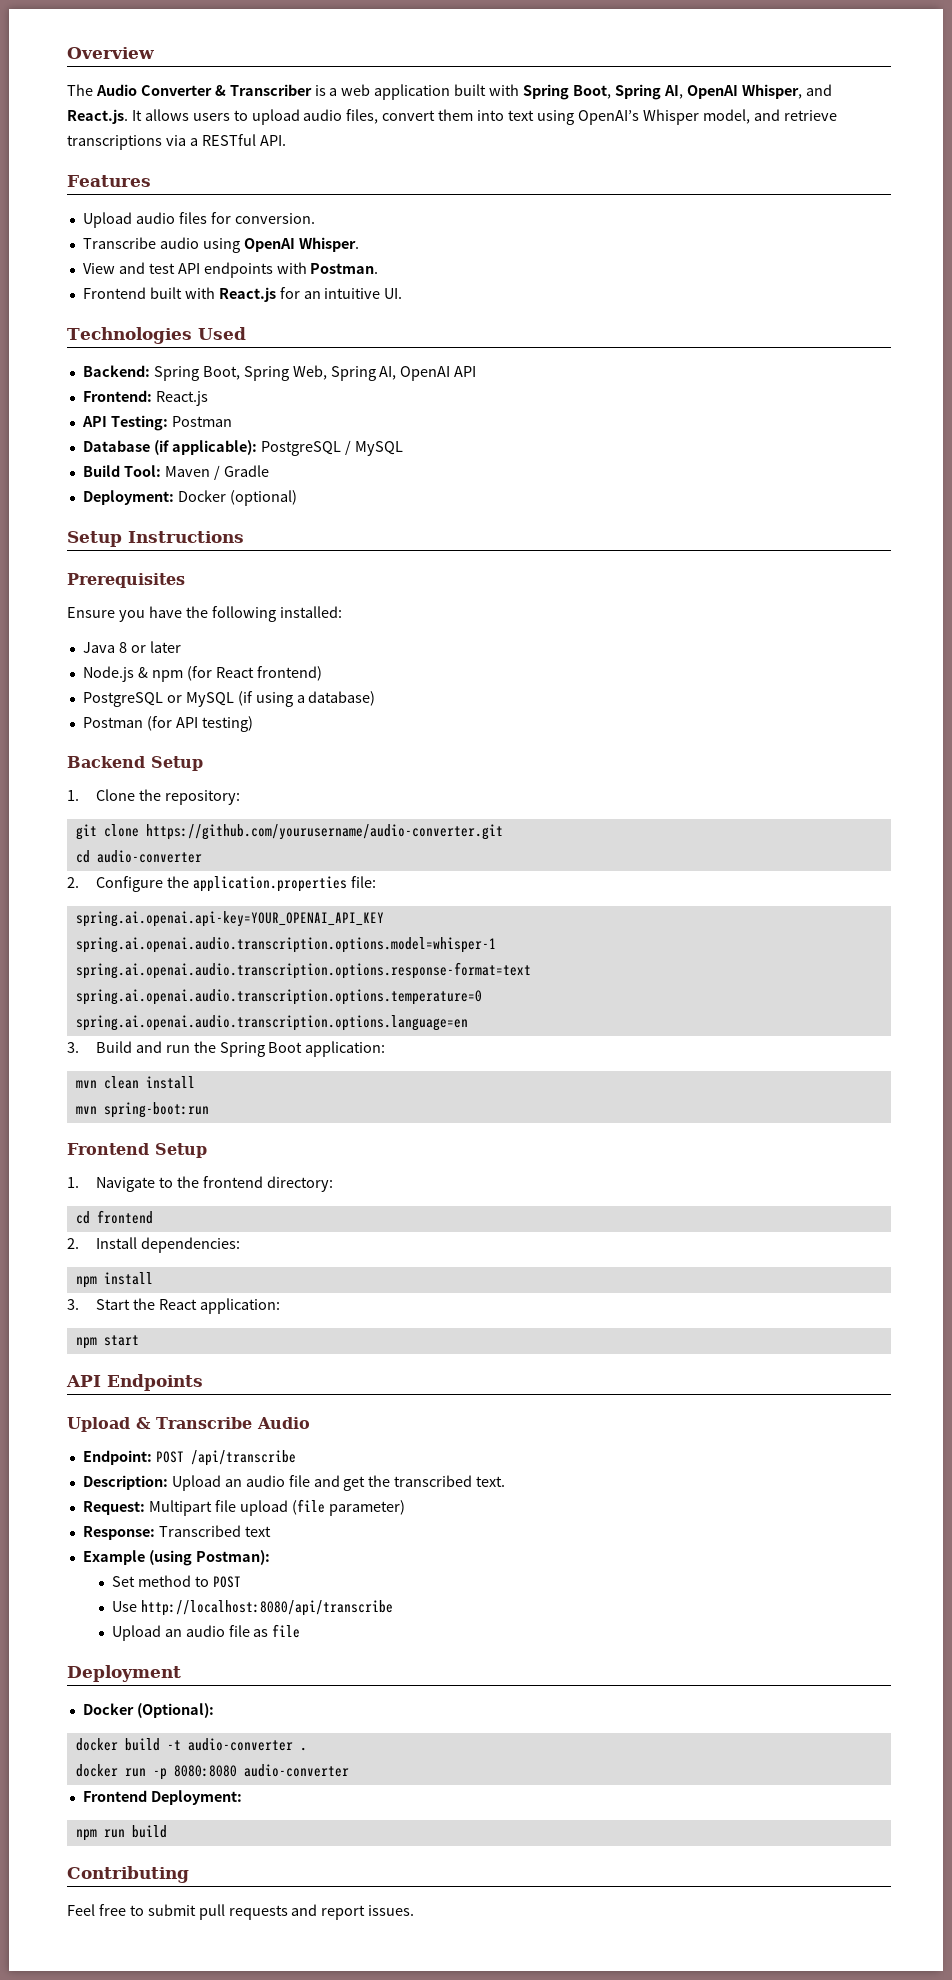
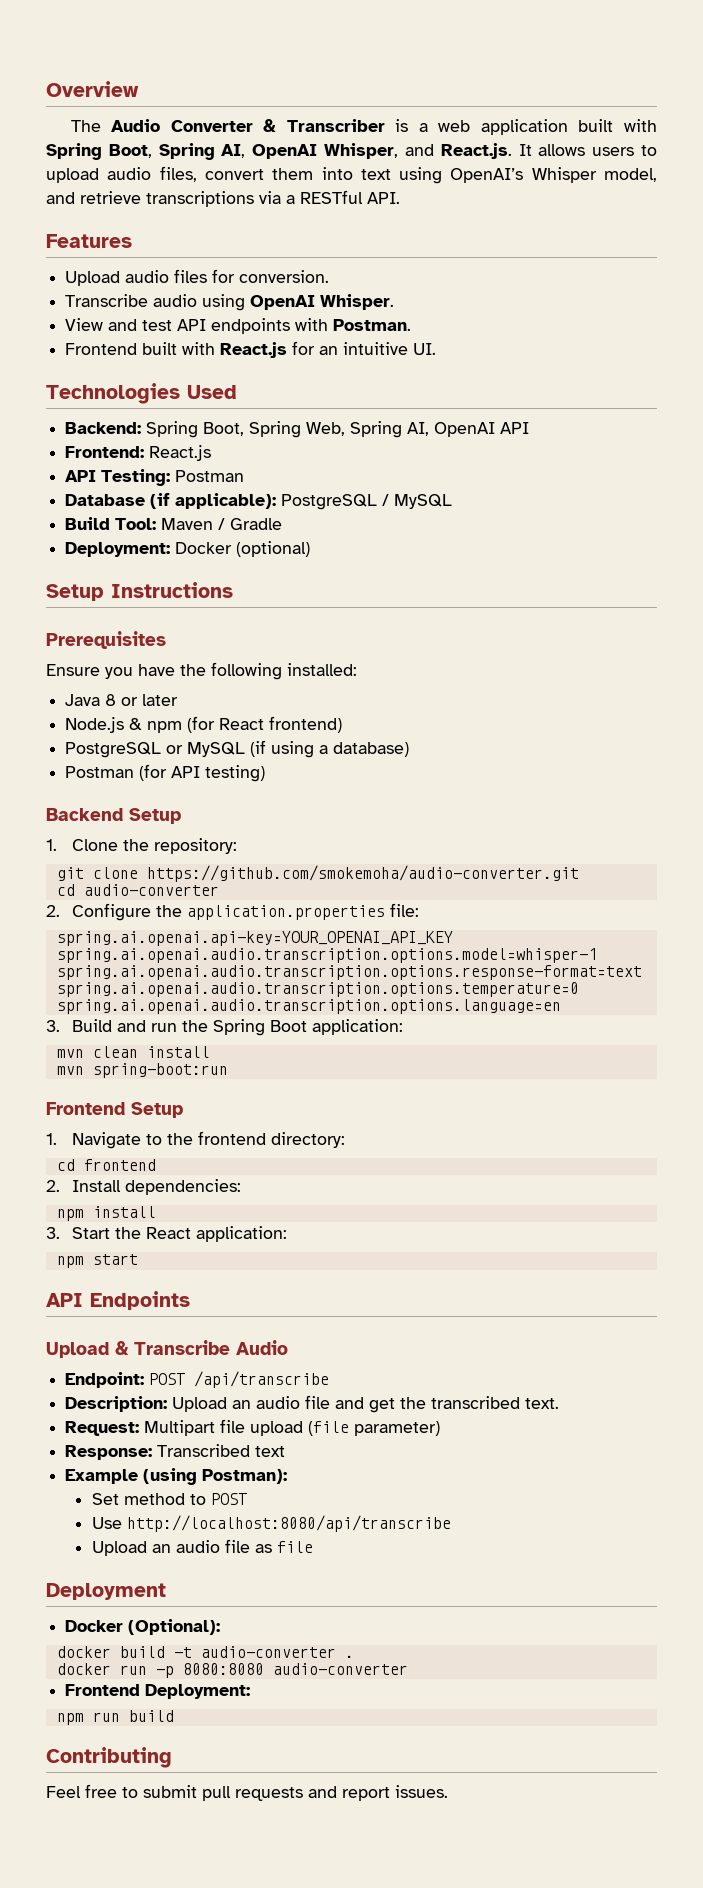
[145,824,503,840] https://github.com/yourusername/audio-converter.git -> [146,865,579,882] https://github.com/smokemoha/audio-converter.git

